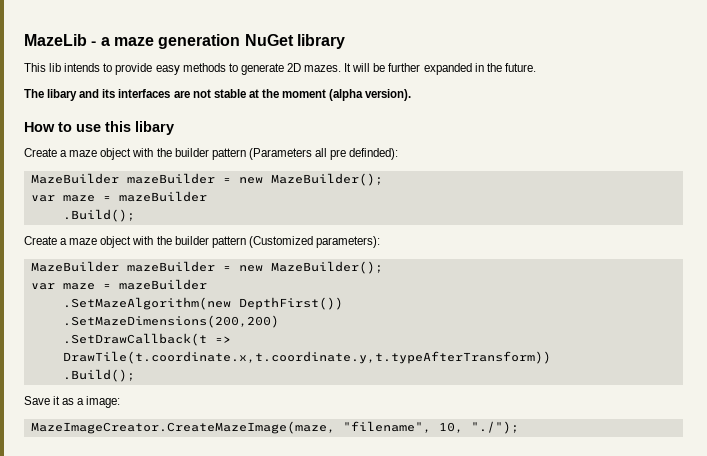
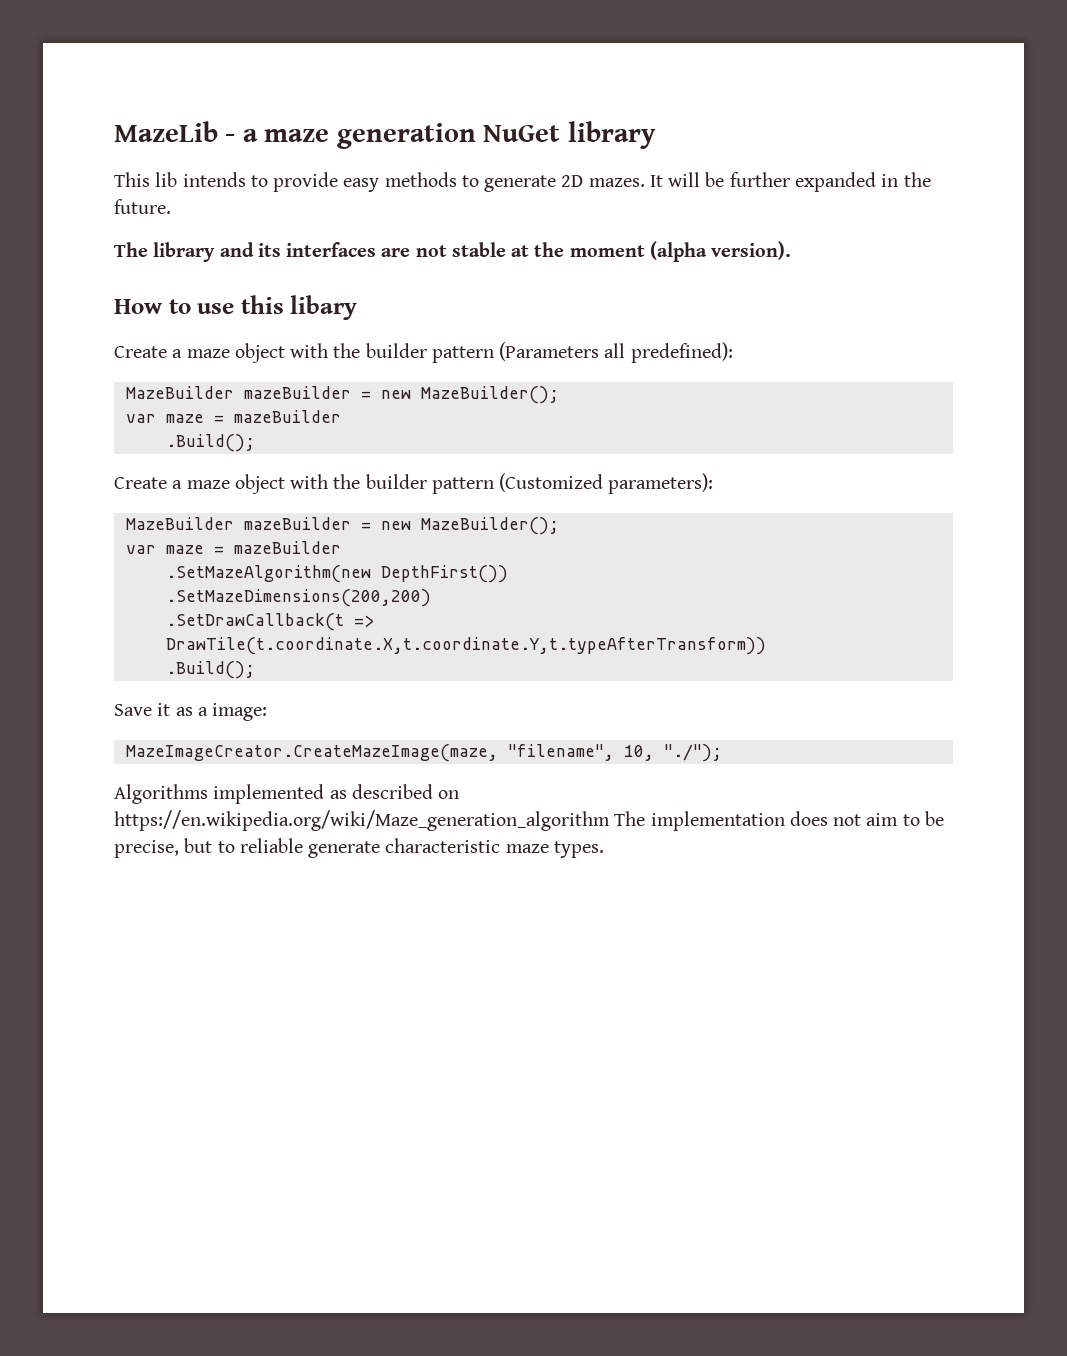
[47,89,78,101] libary -> [153,242,216,262] library
[330,148,399,160] pre definded): -> [630,342,733,363] predefined):
[62,351,551,364] DrawTile(t.coordinate.x,t.coordinate.y,t.typeAfterTransform)) -> [165,637,766,655] DrawTile(t.coordinate.X,t.coordinate.Y,t.typeAfterTransform))
(519, 427) none -> [114,784,460,804] [114,810,944,831] [114,838,604,858] // Algorithms implemented as described on https://en.wikipedia.org/wiki/Maze_generation_algorithm The implementation does not aim to be precise, but to reliable generate characteristic maze types.

